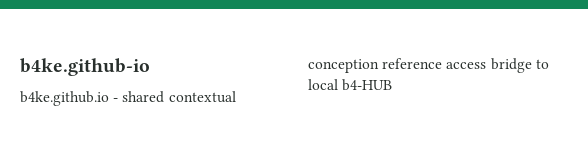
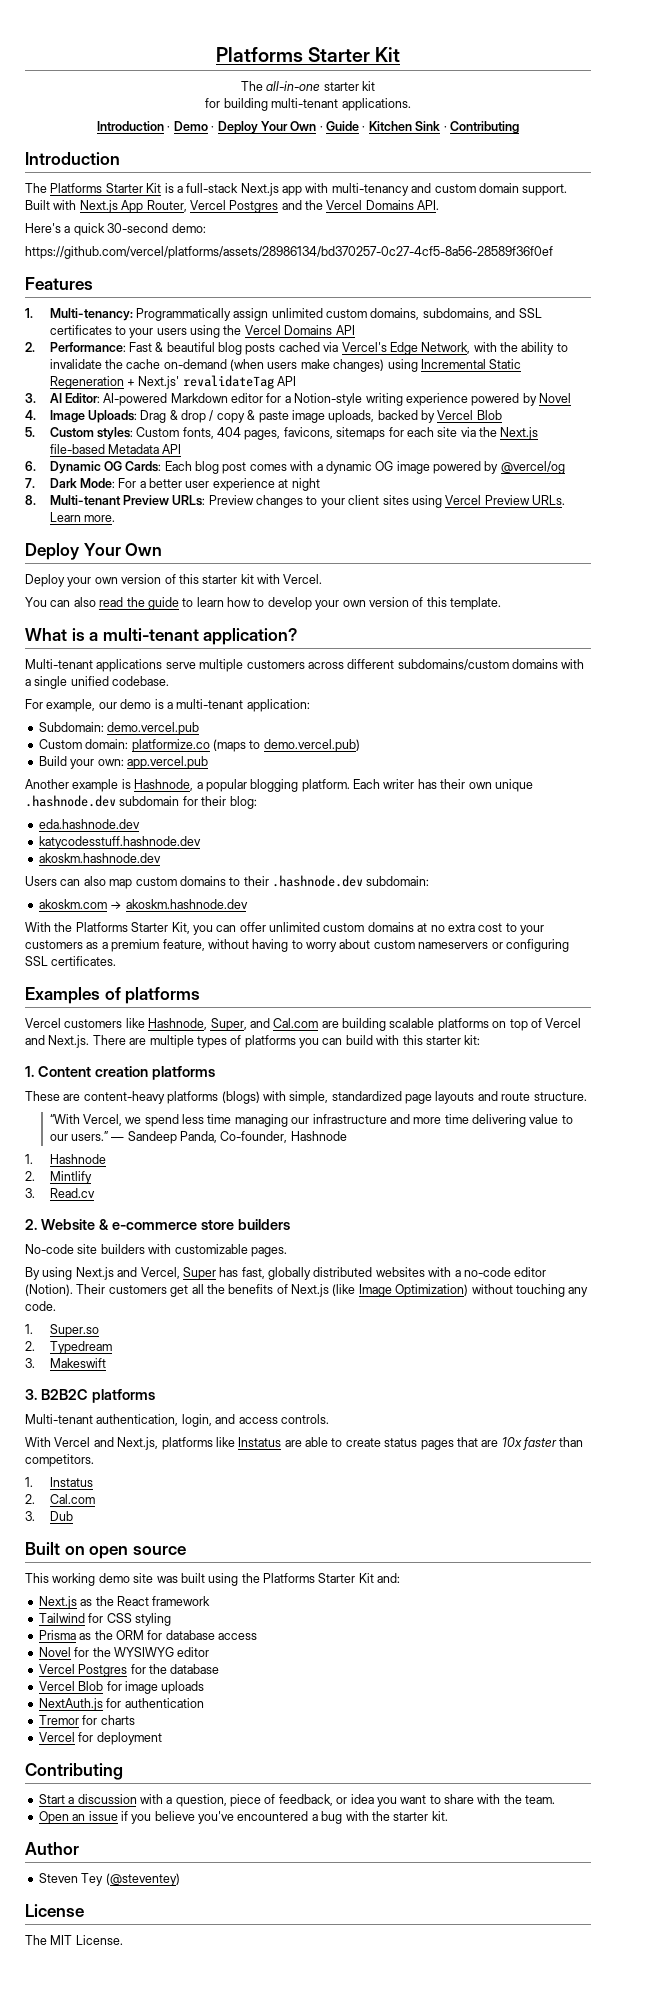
[20,58,150,76] [20,91,236,106] [308,58,549,73] [308,79,393,91] b4ke.github-io // b4ke.github.io - shared contextual conception reference access bridge to local b4-HUB -> [215,47,401,62] [240,81,376,91] [205,98,411,111] [97,121,519,134] [25,152,120,165] [25,183,568,196] [25,200,440,213] [25,223,206,236] [25,246,553,259] [25,277,93,290] [25,308,542,321] [49,325,355,338] [25,342,568,355] [49,359,522,372] [49,375,297,389] [25,393,572,406] [25,410,502,423] [25,427,539,440] [49,444,182,454] [25,461,565,474] [25,478,320,491] [25,495,566,508] [49,512,115,522] [25,543,163,560] [25,574,323,587] [25,597,501,610] [25,628,298,645] [25,659,585,672] [25,676,170,689] [25,699,310,712] [38,722,200,735] [38,739,360,752] [38,756,208,769] [25,779,533,792] [25,795,257,809] [38,819,140,829] [38,836,201,849] [38,853,161,863] [25,875,430,889] [38,899,248,909] [25,922,544,935] [25,939,569,952] [25,956,117,966] [25,987,201,1004] [25,1018,582,1031] [25,1035,481,1048] [25,1066,215,1080] [25,1091,587,1104] [49,1114,573,1127] [49,1131,347,1144] [25,1154,106,1164] [25,1171,92,1184] [25,1188,95,1198] [25,1219,290,1230] [25,1244,287,1257] [25,1267,547,1280] [25,1284,589,1297] [25,1301,56,1311] [25,1324,99,1337] [25,1341,112,1354] [25,1358,106,1368] [25,1389,155,1403] [25,1414,329,1427] [25,1437,584,1450] [25,1454,94,1467] [25,1477,93,1487] [25,1494,95,1504] [25,1511,73,1521] [25,1542,186,1559] [25,1573,401,1586] [38,1596,211,1609] [38,1613,171,1626] [38,1630,257,1640] [38,1647,210,1657] [38,1664,220,1677] [38,1681,205,1694] [38,1698,204,1711] [38,1715,135,1725] [38,1732,162,1745] [25,1763,123,1780] [38,1794,556,1807] [38,1811,448,1824] [25,1842,79,1855] [38,1873,180,1886] [25,1904,84,1917] [25,1935,123,1945] Platforms Starter Kit // The all-in-one starter kit // for building multi-tenant applications. // Introduction · Demo · Deploy Your Own · Guide · Kitchen Sink · Contributing // Introduction // The Platforms Starter Kit is a full-stack Next.js app with multi-tenancy and custom domain support. Built with Next.js App Router, Vercel Postgres and the Vercel Domains API. // Here's a quick 30-second demo: // https://github.com/vercel/platforms/assets/28986134/bd370257-0c27-4cf5-8a56-28589f36f0ef // Features // 1. Multi-tenancy: Programmatically assign unlimited custom domains, subdomains, and SSL certificates to your users using the Vercel Domains API // 2. Performance: Fast & beautiful blog posts cached via Vercel's Edge Network, with the ability to invalidate the cache on-demand (when users make changes) using Incremental Static Regeneration + Next.js' revalidateTag API // 3. AI Editor: AI-powered Markdown editor for a Notion-style writing experience powered by Novel // 4. Image Uploads: Drag & drop / copy & paste image uploads, backed by Vercel Blob // 5. Custom styles: Custom fonts, 404 pages, favicons, sitemaps for each site via the Next.js file-based Metadata API // 6. Dynamic OG Cards: Each blog post comes with a dynamic OG image powered by @vercel/og // 7. Dark Mode: For a better user experience at night // 8. Multi-tenant Preview URLs: Preview changes to your client sites using Vercel Preview URLs. Learn more. // Deploy Your Own // Deploy your own version of this starter kit with Vercel. // You can also read the guide to learn how to develop your own version of this template. // What is a multi-tenant application? // Multi-tenant applications serve multiple customers across different subdomains/custom domains with a single unified codebase. // For example, our demo is a multi-tenant application: // Subdomain: demo.vercel.pub // Custom domain: platformize.co (maps to demo.vercel.pub) // Build your own: app.vercel.pub // Another example is Hashnode, a popular blogging platform. Each writer has their own unique .hashnode.dev subdomain for their blog: // eda.hashnode.dev // katycodesstuff.hashnode.dev // akoskm.hashnode.dev // Users can also map custom domains to their .hashnode.dev subdomain: // akoskm.com → akoskm.hashnode.dev // With the Platforms Starter Kit, you can offer unlimited custom domains at no extra cost to your customers as a premium feature, without having to worry about custom nameservers or configuring SSL certificates. // Examples of platforms // Vercel customers like Hashnode, Super, and Cal.com are building scalable platforms on top of Vercel and Next.js. There are multiple types of platforms you can build with this starter kit: // 1. Content creation platforms // These are content-heavy platforms (blogs) with simple, standardized page layouts and route structure. // “With Vercel, we spend less time managing our infrastructure and more time delivering value to our users.” — Sandeep Panda, Co-founder, Hashnode // 1. Hashnode // 2. Mintlify // 3. Read.cv // 2. Website & e-commerce store builders // No-code site builders with customizable pages. // By using Next.js and Vercel, Super has fast, globally distributed websites with a no-code editor (Notion). Their customers get all the benefits of Next.js (like Image Optimization) without touching any code. // 1. Super.so // 2. Typedream // 3. Makeswift // 3. B2B2C platforms // Multi-tenant authentication, login, and access controls. // With Vercel and Next.js, platforms like Instatus are able to create status pages that are 10x faster than competitors. // 1. Instatus // 2. Cal.com // 3. Dub // Built on open source // This working demo site was built using the Platforms Starter Kit and: // Next.js as the React framework // Tailwind for CSS styling // Prisma as the ORM for database access // Novel for the WYSIWYG editor // Vercel Postgres for the database // Vercel Blob for image uploads // NextAuth.js for authentication // Tremor for charts // Vercel for deployment // Contributing // Start a discussion with a question, piece of feedback, or idea you want to share with the team. // Open an issue if you believe you've encountered a bug with the starter kit. // Author // Steven Tey (@steventey) // License // The MIT License.

